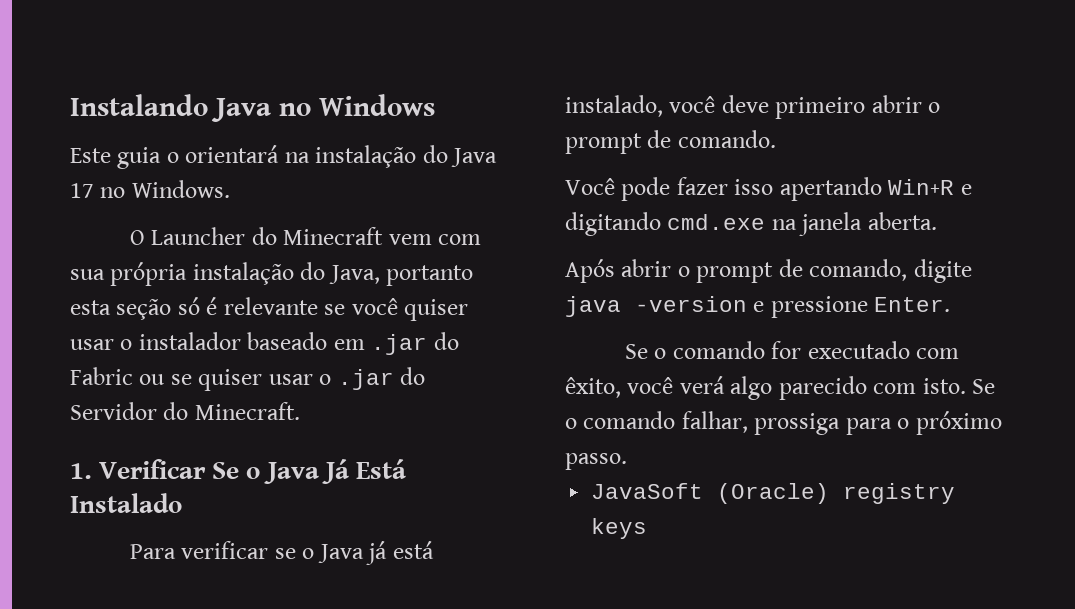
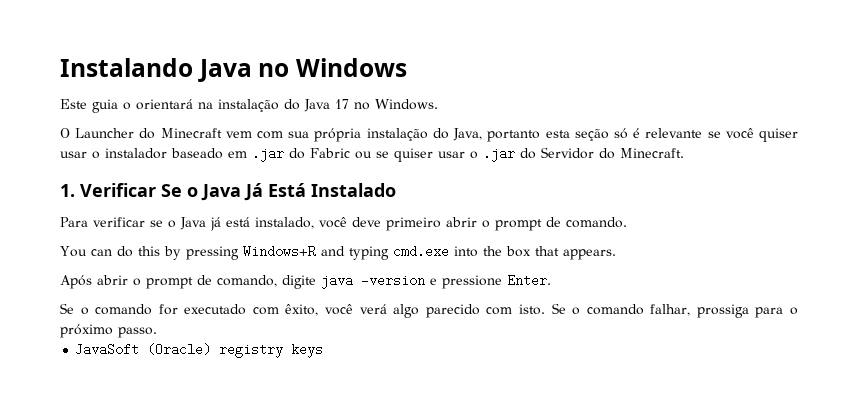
[565,177,972,201] [565,212,937,236] Você pode fazer isso apertando Win+R e digitando cmd.exe na janela aberta. -> [60,245,616,260] You can do this by pressing Windows+R and typing cmd.exe into the box that appears.

